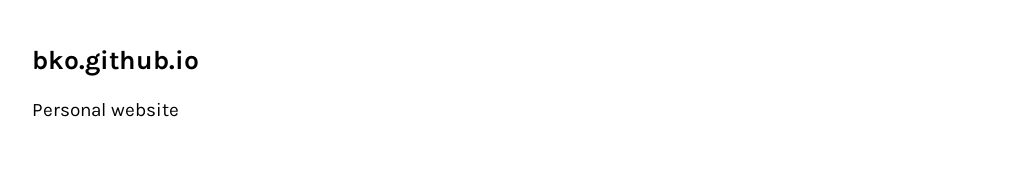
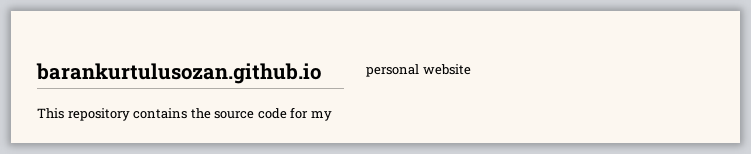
[32,50,199,76] [32,103,106,117] bko.github.io // Personal -> [36,63,321,84] [37,107,332,121] [366,64,419,77] barankurtulusozan.github.io // This repository contains the source code for my personal

